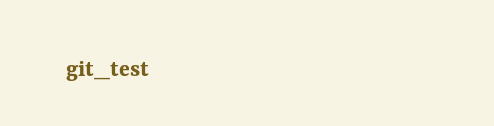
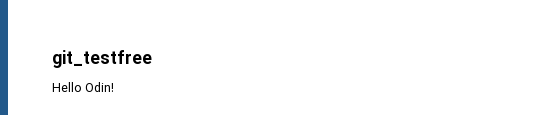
[66,61,149,81] git_test -> [52,50,152,68] [52,82,115,92] git_testfree // Hello Odin!

